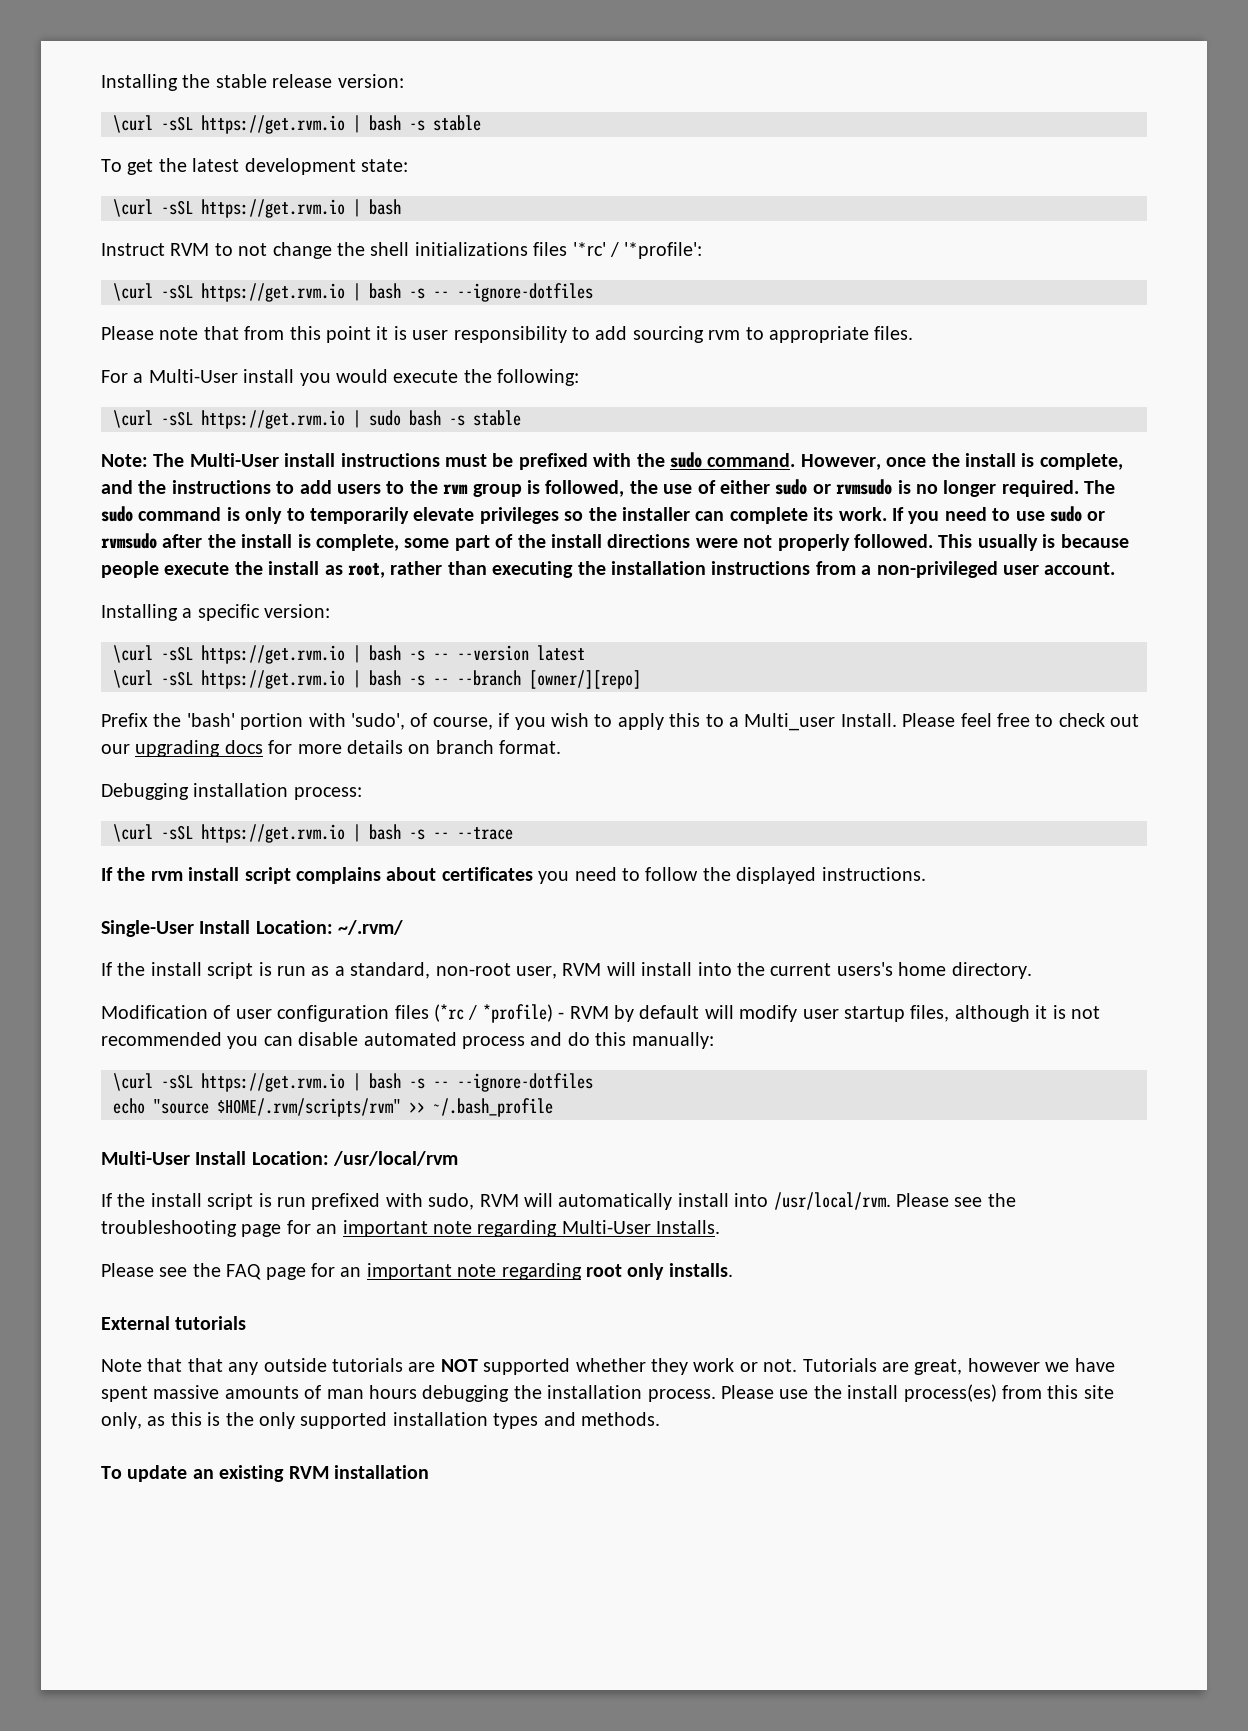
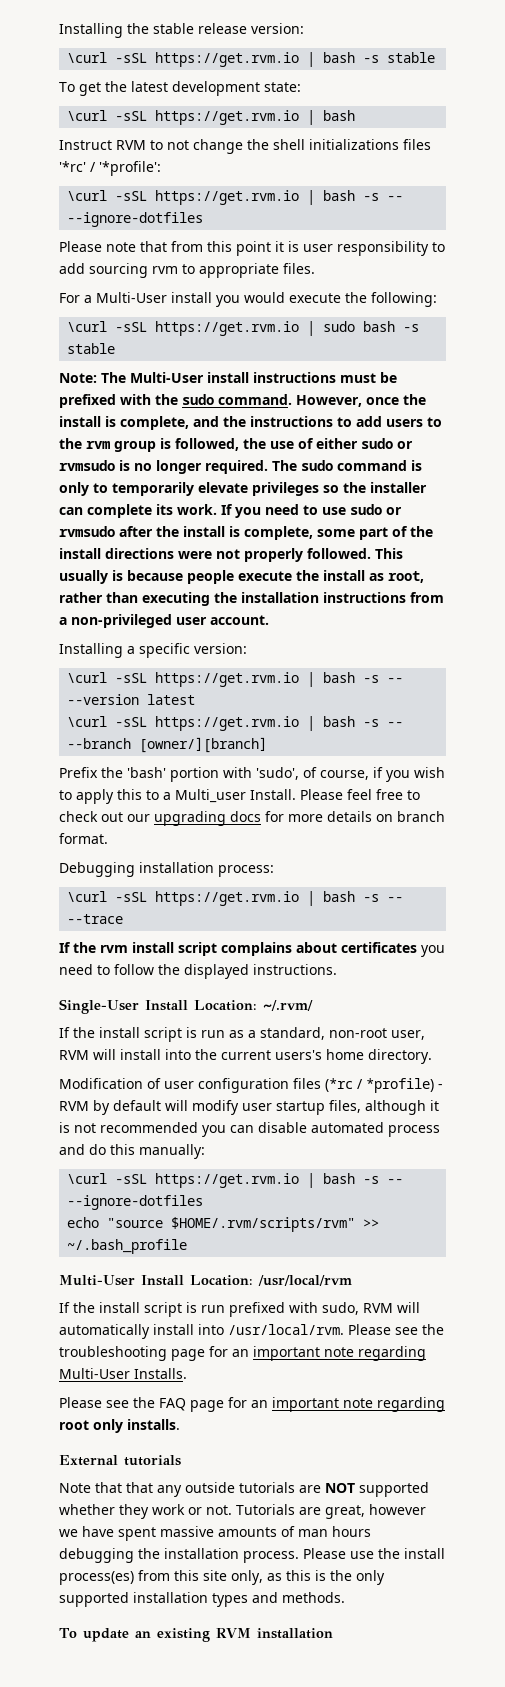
[529,670,641,689] [owner/][repo] -> [139,737,268,753] [owner/][branch]

